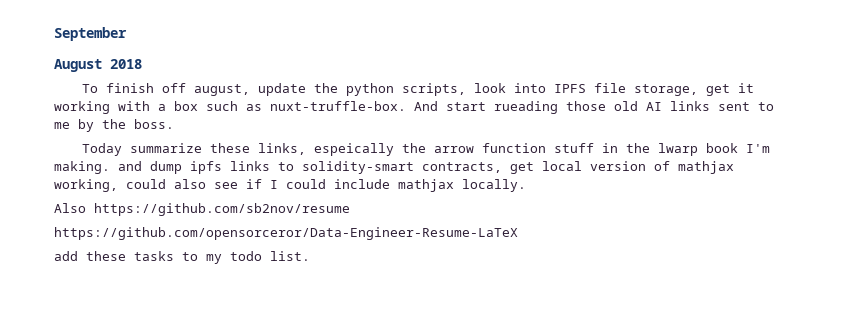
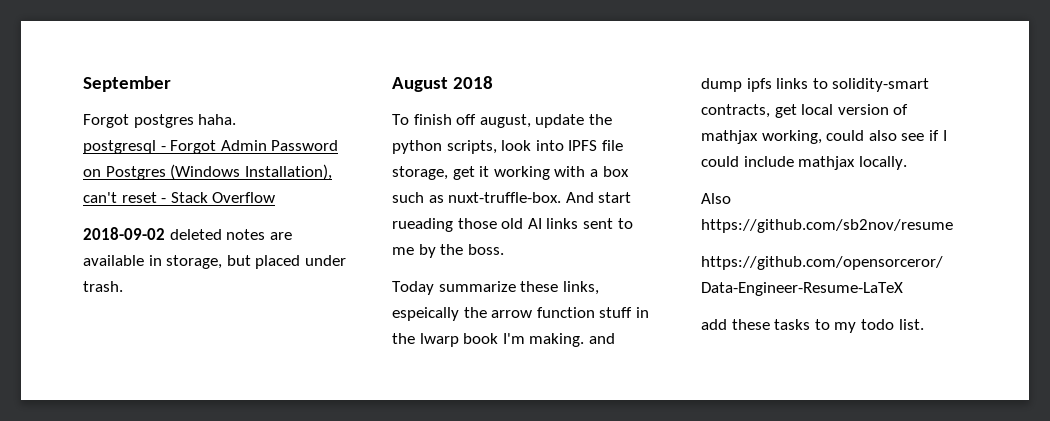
(127, 34) none -> [83,114,237,128] [83,140,339,154] [83,164,332,180] [83,192,276,203] [83,227,292,240] [83,255,346,269] [83,281,123,292] // Forgot postgres haha. // postgresql - Forgot Admin Password on Postgres (Windows Installation), can't reset - Stack Overflow // 2018-09-02 deleted notes are available in storage, but placed under trash.

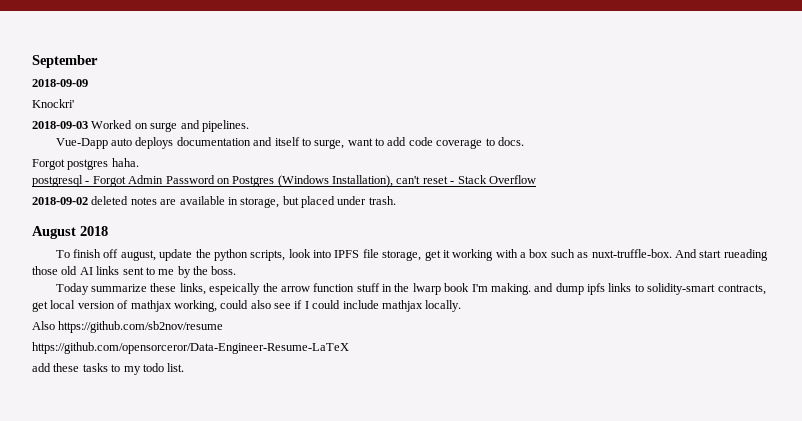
(171, 84) none -> [32,79,88,87] [32,99,74,108] [32,120,249,132] [55,137,524,149] // 2018-09-09 // Knockri' // 2018-09-03 Worked on surge and pipelines. // Vue-Dapp auto deploys documentation and itself to surge, want to add code coverage to docs.

